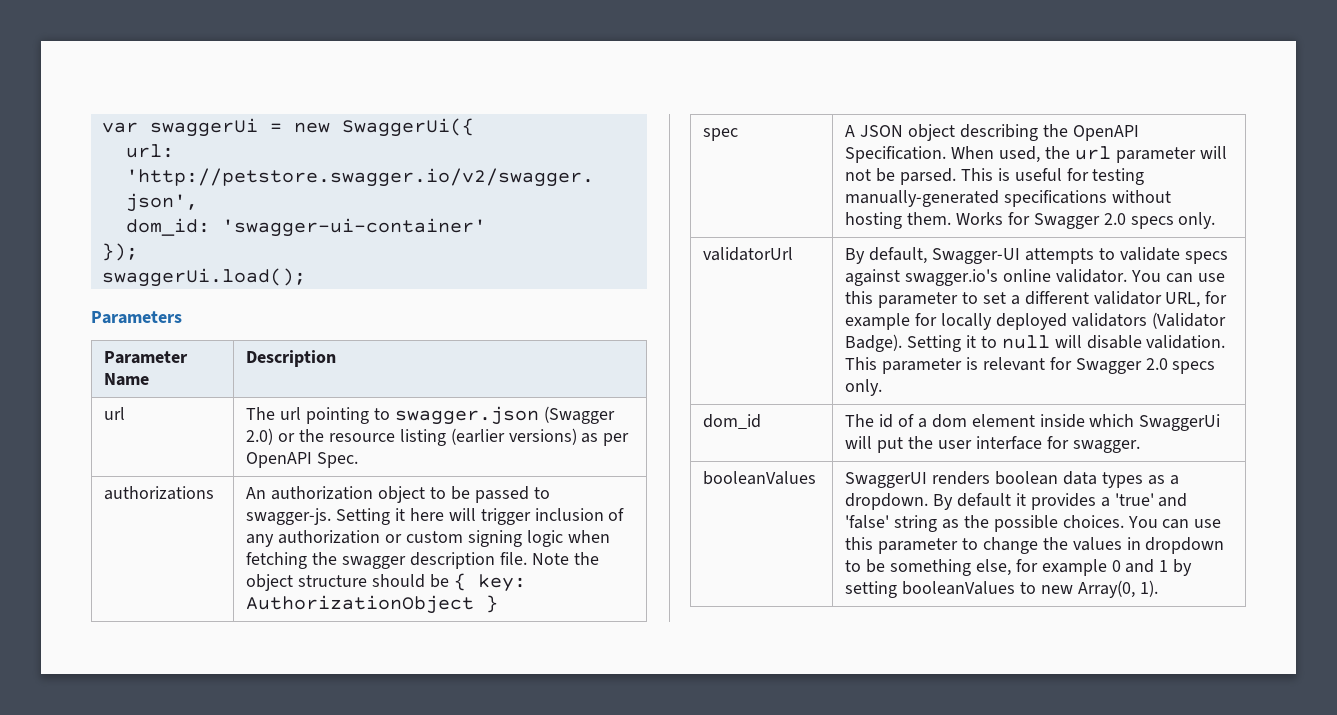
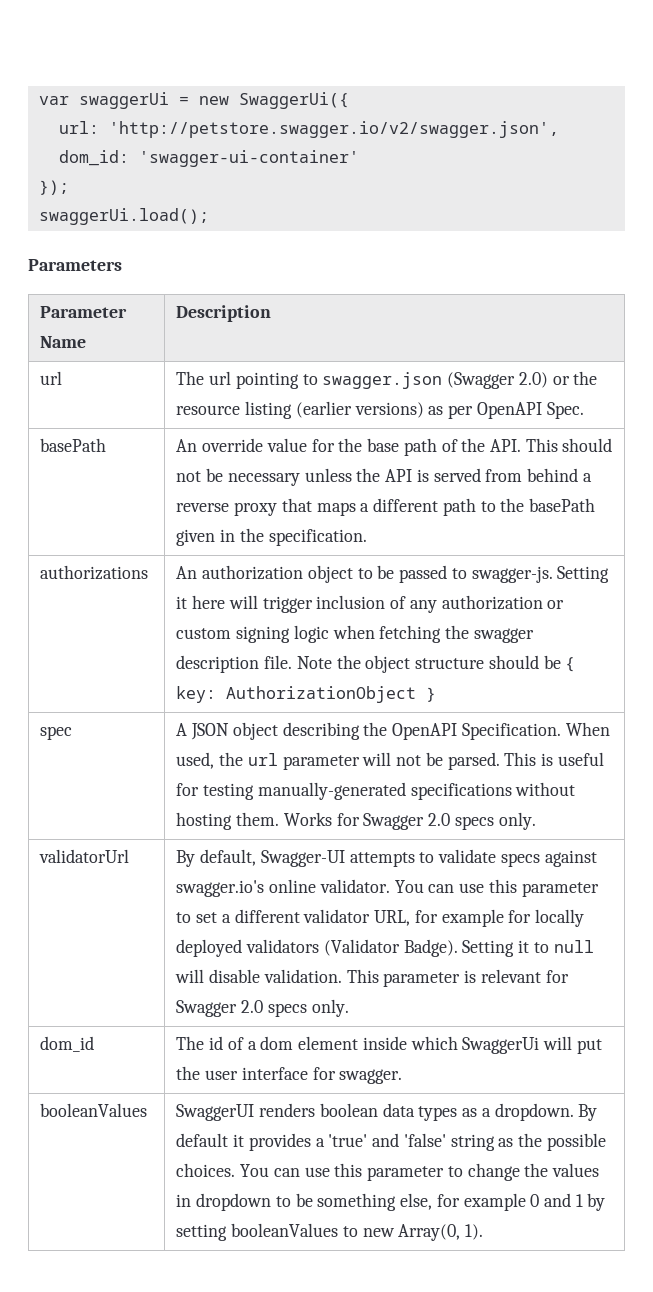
(359, 460) none -> [40,438,107,452] [176,438,613,456] [176,468,592,486] [176,498,595,516] [176,528,367,546] // basePath | An override value for the base path of the API. This should not be necessary unless the API is served from behind a reverse proxy that maps a different path to the basePath given in the specification.

